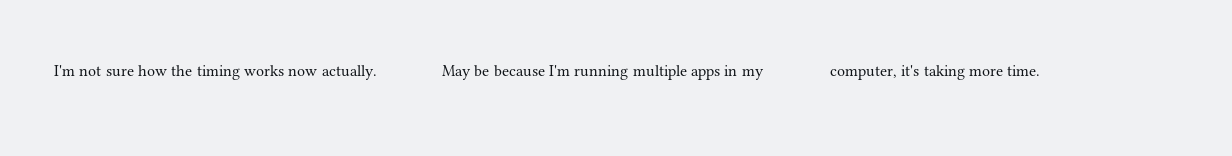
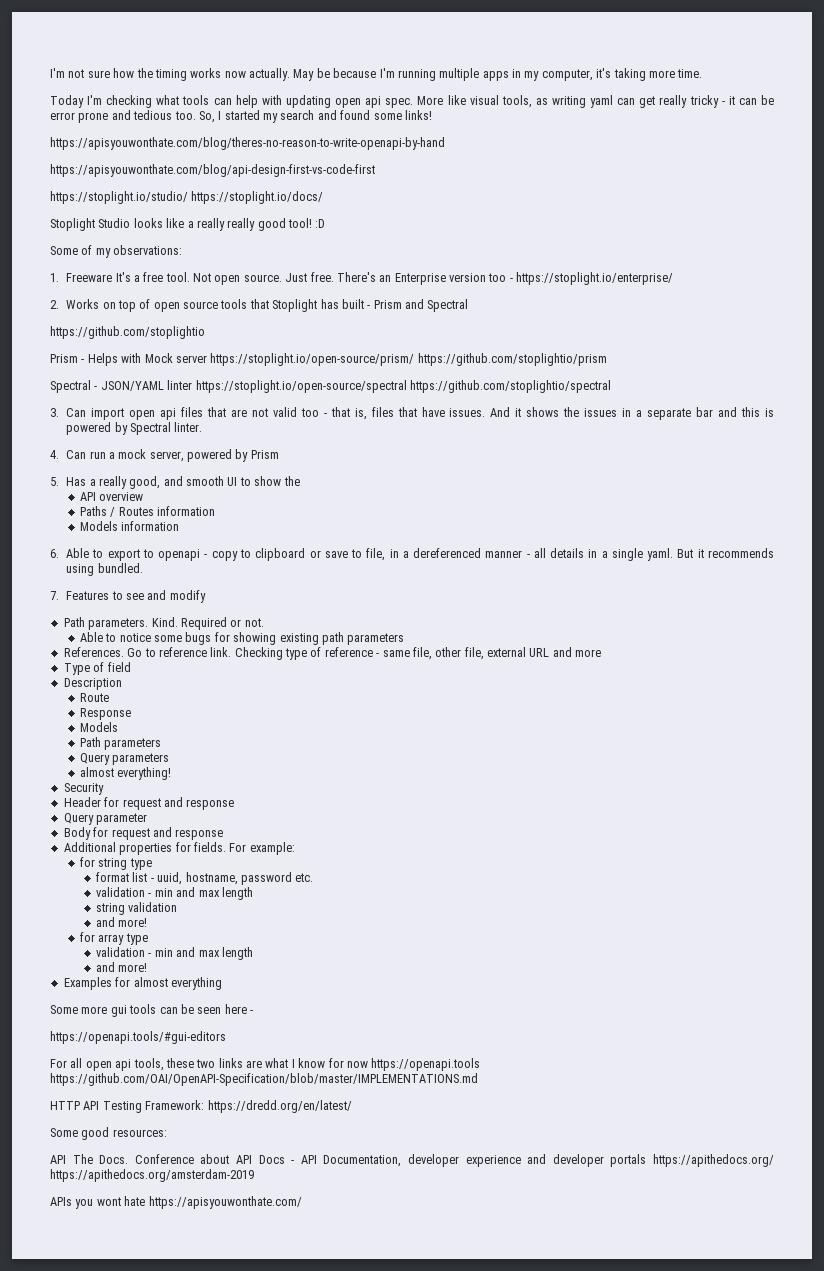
(1041, 70) none -> [50,95,775,108] [50,110,432,123] [50,137,445,150] [50,164,375,177] [50,191,324,204] [50,218,326,231] [50,245,183,258] [50,272,674,285] [50,299,469,312] [50,326,205,339] [50,353,607,366] [50,380,611,393] [50,407,775,420] [66,422,203,435] [50,449,279,462] [50,476,300,489] [79,492,144,501] [79,506,216,517] [79,521,180,531] [50,548,774,561] [66,563,143,576] [50,590,206,603] [63,617,264,630] [79,632,405,645] [63,647,602,660] [63,662,131,675] [63,678,122,690] [79,693,109,702] [79,708,131,720] [79,722,118,732] [79,737,162,750] [79,753,170,765] [79,767,172,780] [63,783,104,795] [63,797,235,810] [63,813,148,825] [63,827,224,840] [63,842,295,855] [79,857,152,870] [96,872,314,885] [96,887,253,900] [96,902,178,915] [96,917,148,927] [79,932,148,945] [96,947,253,960] [96,962,148,972] [63,977,222,990] [50,1004,253,1017] [50,1031,226,1044] [50,1058,481,1071] [50,1073,478,1086] [50,1100,352,1113] [50,1127,167,1140] [50,1154,775,1167] [50,1169,254,1182] [50,1196,302,1209] // Today I'm checking what tools can help with updating open api spec. More like visual tools, as writing yaml can get really tricky - it can be error prone and tedious too. So, I started my search and found some links! // https://apisyouwonthate.com/blog/theres-no-reason-to-write-openapi-by-hand // https://apisyouwonthate.com/blog/api-design-first-vs-code-first // https://stoplight.io/studio/ https://stoplight.io/docs/ // Stoplight Studio looks like a really really good tool! :D // Some of my observations: // 1. Freeware It's a free tool. Not open source. Just free. There's an Enterprise version too - https://stoplight.io/enterprise/ // 2. Works on top of open source tools that Stoplight has built - Prism and Spectral // https://github.com/stoplightio // Prism - Helps with Mock server https://stoplight.io/open-source/prism/ https://github.com/stoplightio/prism // Spectral - JSON/YAML linter https://stoplight.io/open-source/spectral https://github.com/stoplightio/spectral // 3. Can import open api files that are not valid too - that is, files that have issues. And it shows the issues in a separate bar and this is powered by Spectral linter. // 4. Can run a mock server, powered by Prism // 5. Has a really good, and smooth UI to show the // API overview // Paths / Routes information // Models information // 6. Able to export to openapi - copy to clipboard or save to file, in a dereferenced manner - all details in a single yaml. But it recommends using bundled. // 7. Features to see and modify // Path parameters. Kind. Required or not. // Able to notice some bugs for showing existing path parameters // References. Go to reference link. Checking type of reference - same file, other file, external URL and more // Type of field // Description // Route // Response // Models // Path parameters // Query parameters // almost everything! // Security // Header for request and response // Query parameter // Body for request and response // Additional properties for fields. For example: // for string type // format list - uuid, hostname, password etc. // validation - min and max length // string validation // and more! // for array type // validation - min and max length // and more! // Examples for almost everything // Some more gui tools can be seen here - // https://openapi.tools/#gui-editors // For all open api tools, these two links are what I know for now https://openapi.tools https://github.com/OAI/OpenAPI-Specification/blob/master/IMPLEMENTATIONS.md // HTTP API Testing Framework: https://dredd.org/en/latest/ // Some good resources: // API The Docs. Conference about API Docs - API Documentation, developer experience and developer portals https://apithedocs.org/ https://apithedocs.org/amsterdam-2019 // APIs you wont hate https://apisyouwonthate.com/

